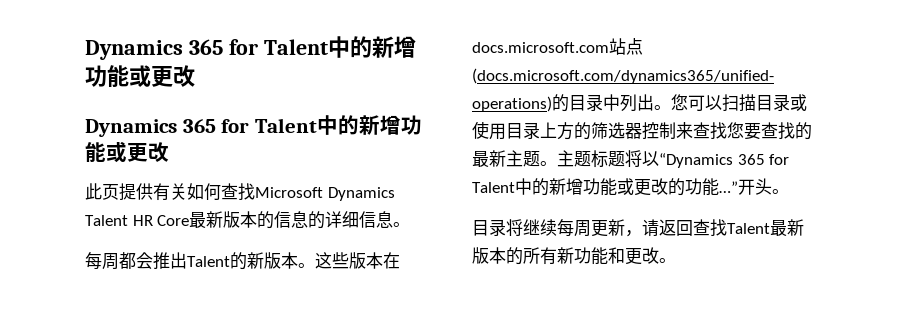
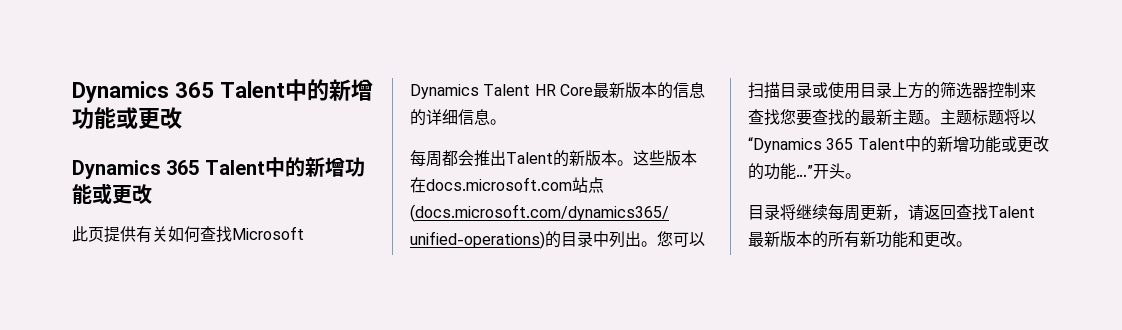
[85,39,258,60] Dynamics 365 for -> [72,81,214,103] Dynamics 365
[221,119,250,133] for -> (200, 167) none
[769,154,790,165] for -> (854, 144) none

